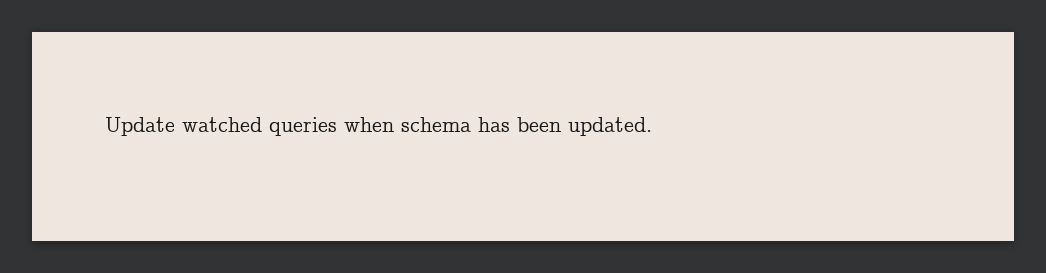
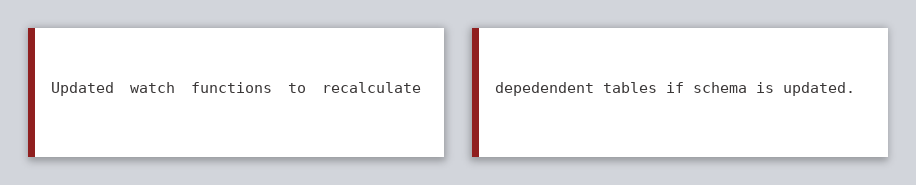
[105,117,561,136] Update watched queries when schema has been -> [51,82,774,96] Updated watch functions to recalculate depedendent tables if schema is

